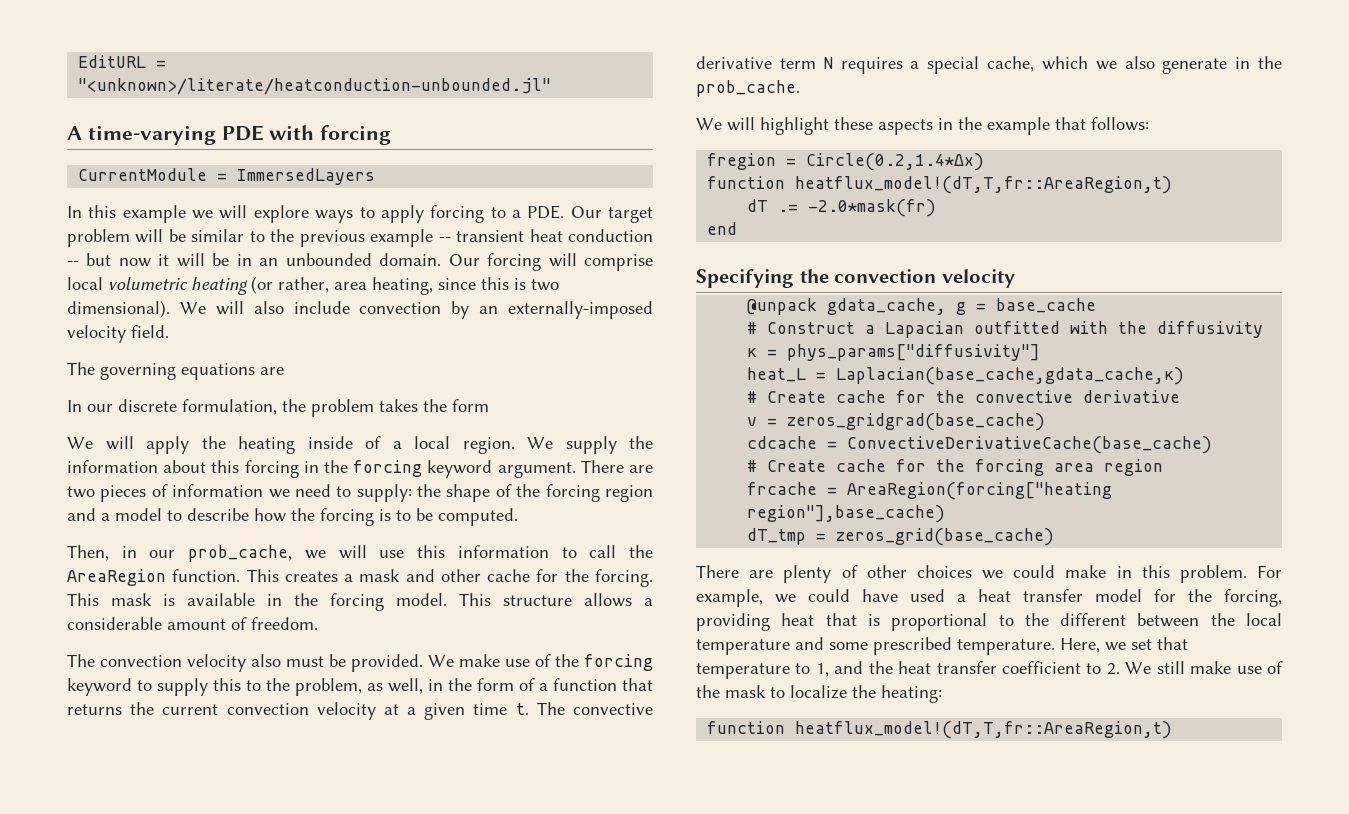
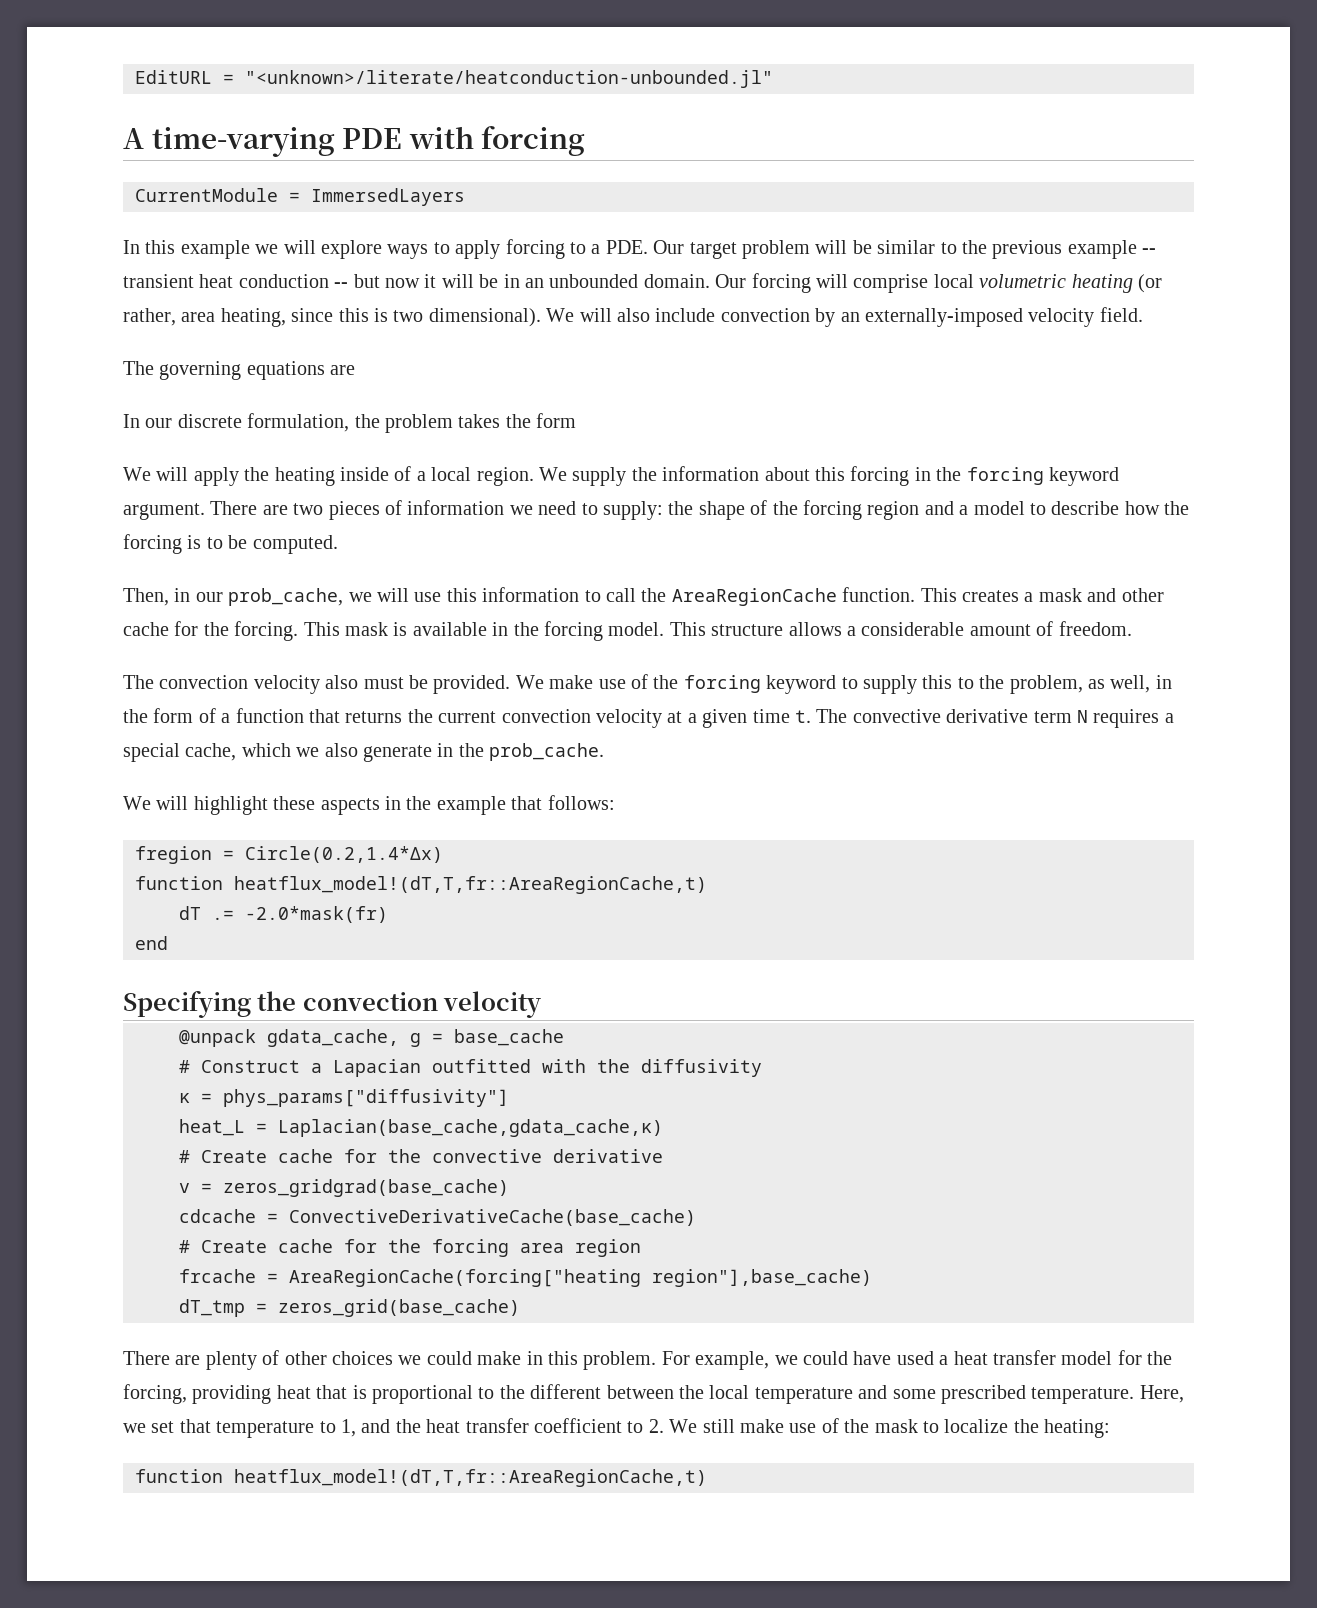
[67,569,166,586] AreaRegion -> [671,588,837,606] AreaRegionCache
[795,176,1173,194] heatflux_model!(dT,T,fr::AreaRegion,t) -> [234,876,707,894] heatflux_model!(dT,T,fr::AreaRegionCache,t)
[847,482,1113,500] AreaRegion(forcing["heating -> [289,1269,641,1287] AreaRegionCache(forcing["heating
[795,721,1173,739] heatflux_model!(dT,T,fr::AreaRegion,t) -> [234,1469,707,1487] heatflux_model!(dT,T,fr::AreaRegionCache,t)

